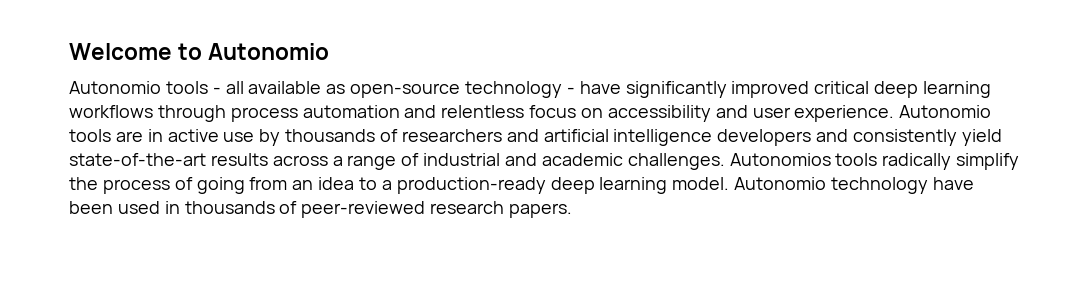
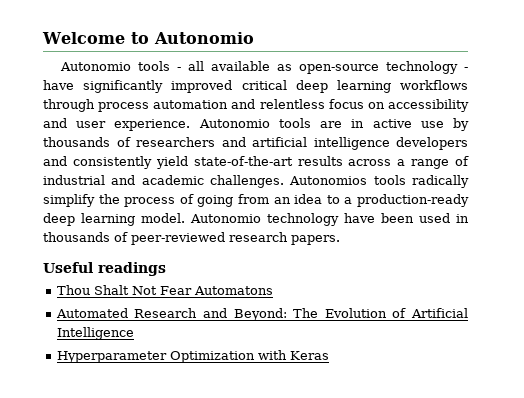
(573, 210) none -> [43,262,166,276] [56,285,273,295] [55,308,468,321] [56,327,134,340] [56,350,329,363] // Useful readings // Thou Shalt Not Fear Automatons // Automated Research and Beyond: The Evolution of Artificial Intelligence // Hyperparameter Optimization with Keras

